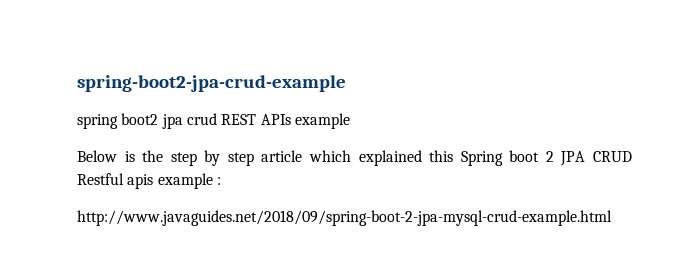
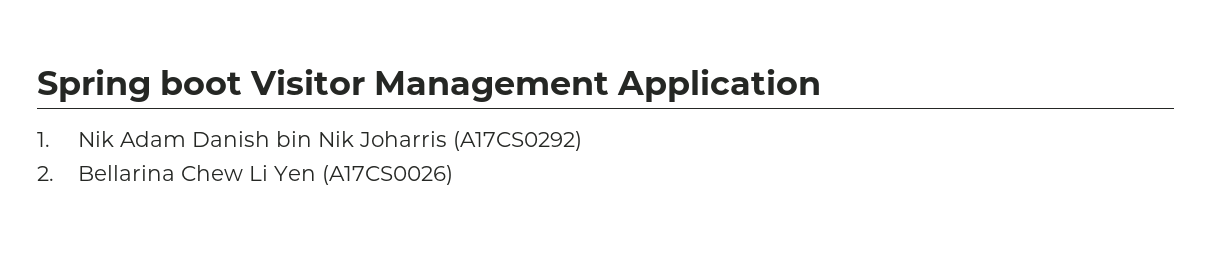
[77,75,346,92] [77,113,350,129] [77,150,632,166] [77,173,221,189] [77,210,612,226] spring-boot2-jpa-crud-example // spring boot2 jpa crud REST APIs example // Below is the step by step article which explained this Spring boot 2 JPA CRUD Restful apis example : // http://www.javaguides.net/2018/09/spring-boot-2-jpa-mysql-crud-example.html -> [37,69,822,102] [37,131,582,151] [37,165,453,185] Spring boot Visitor Management Application // 1. Nik Adam Danish bin Nik Joharris (A17CS0292) // 2. Bellarina Chew Li Yen (A17CS0026)

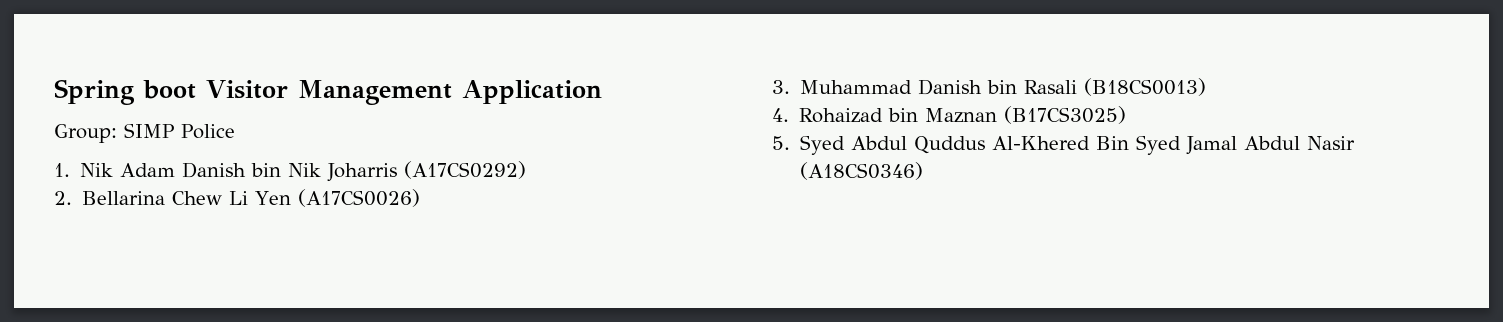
(822, 85) none -> [54,123,235,143] // Group: SIMP Police
(453, 175) none -> [772,78,1207,96] [772,106,1127,124] [772,135,1356,155] [800,162,924,180] // 3. Muhammad Danish bin Rasali (B18CS0013) // 4. Rohaizad bin Maznan (B17CS3025) // 5. Syed Abdul Quddus Al-Khered Bin Syed Jamal Abdul Nasir (A18CS0346)

